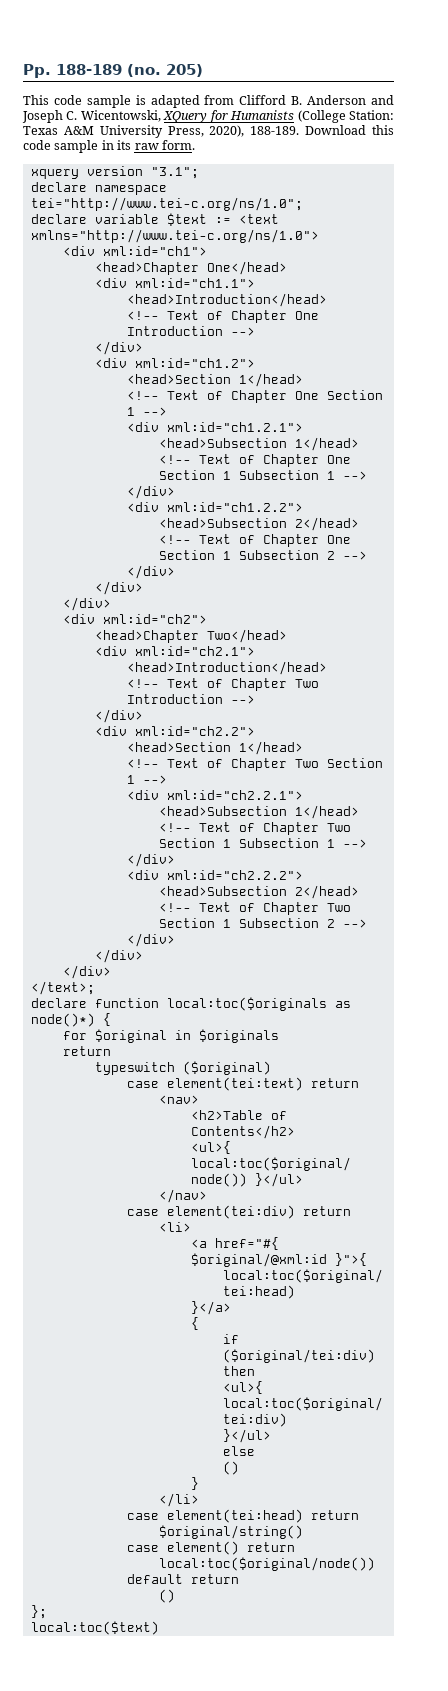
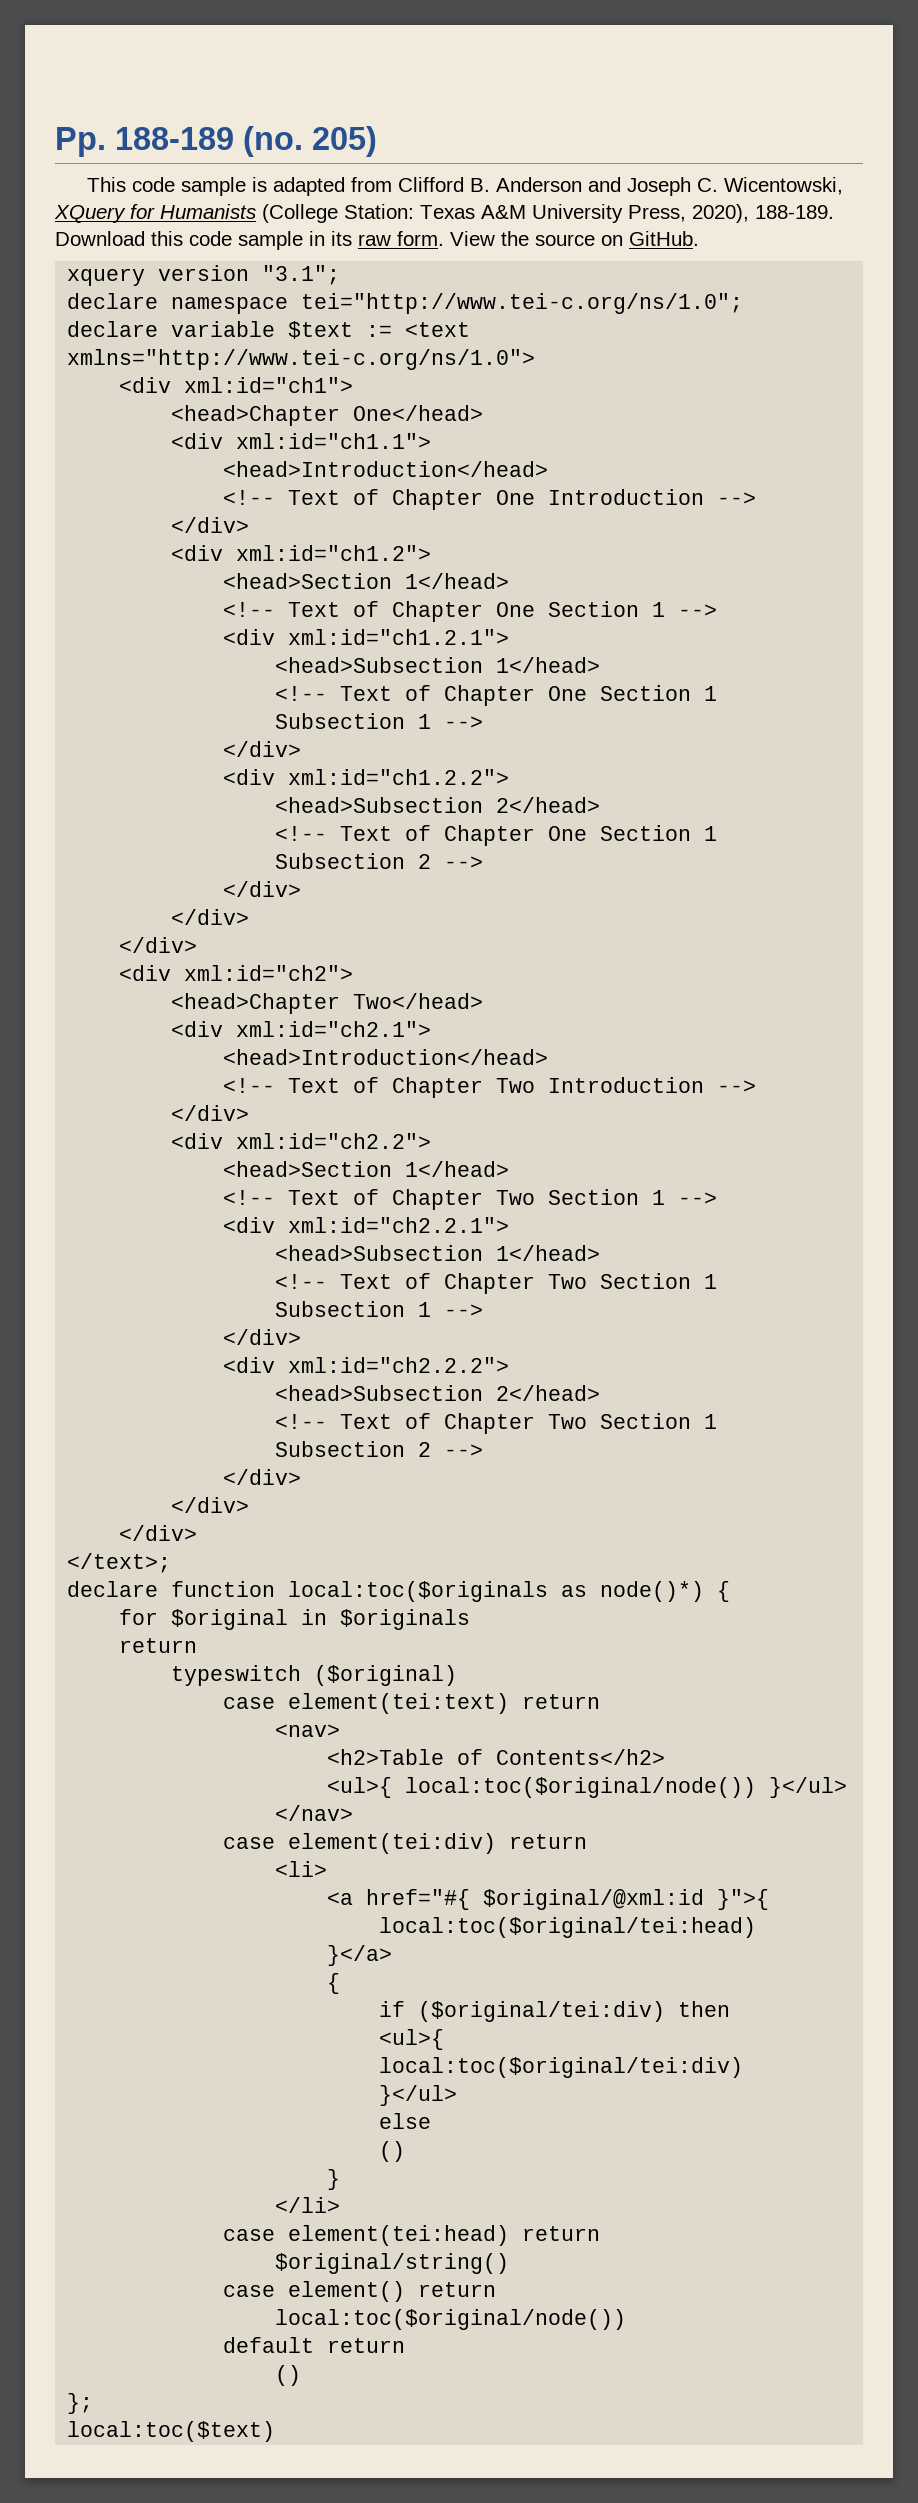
(195, 145) none -> [450,231,699,246] View the source on GitHub.

